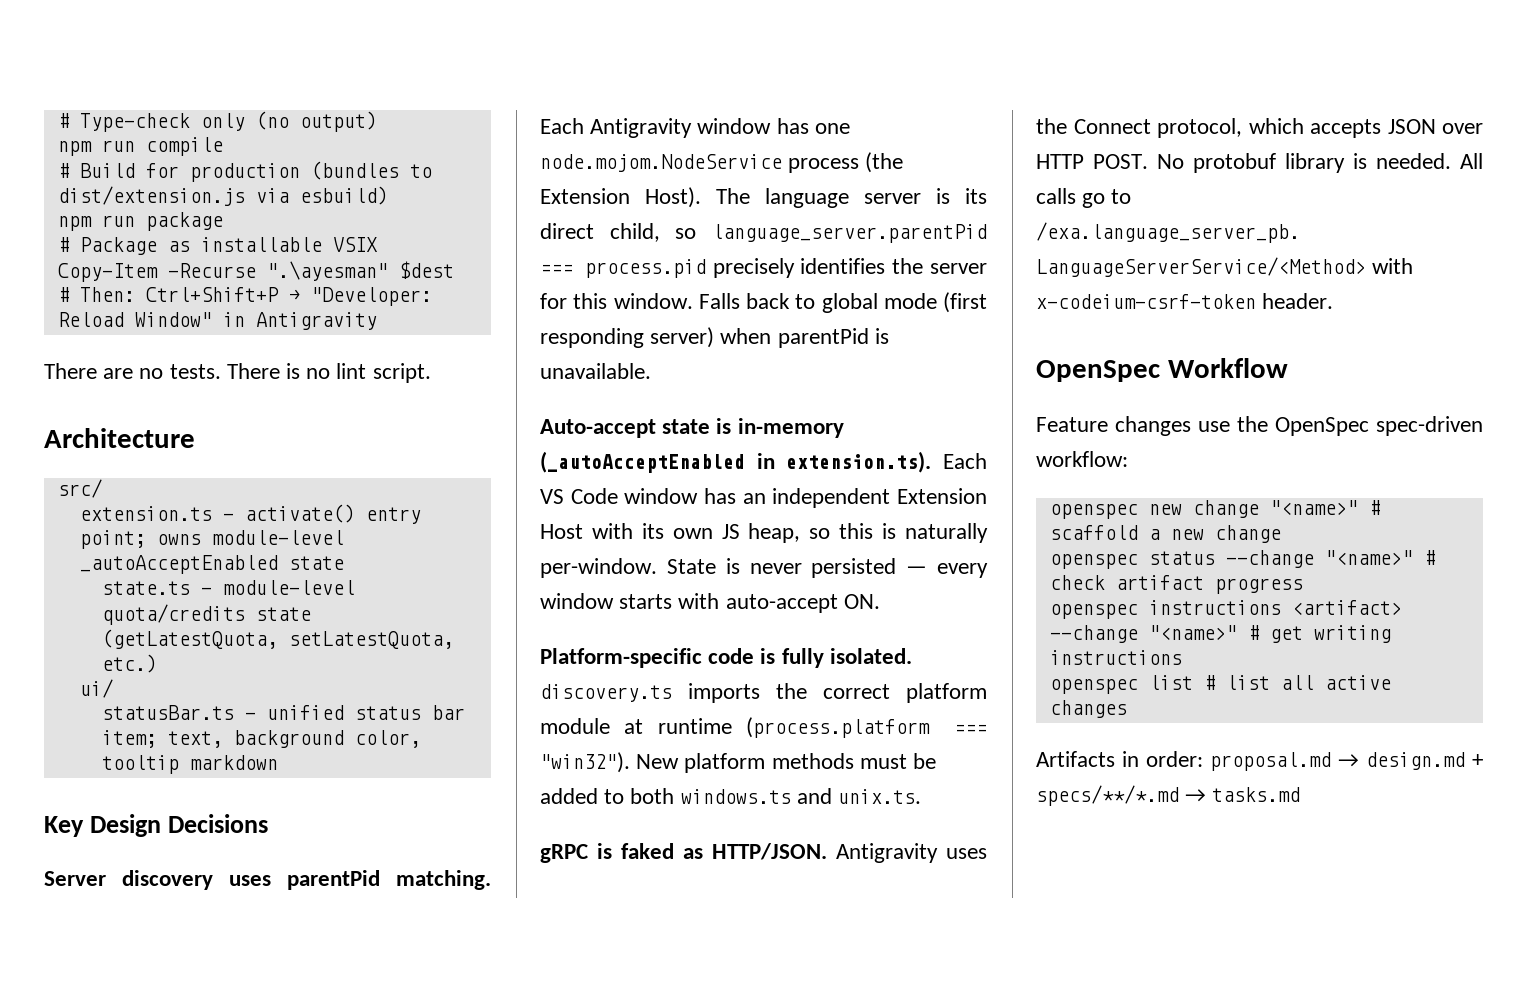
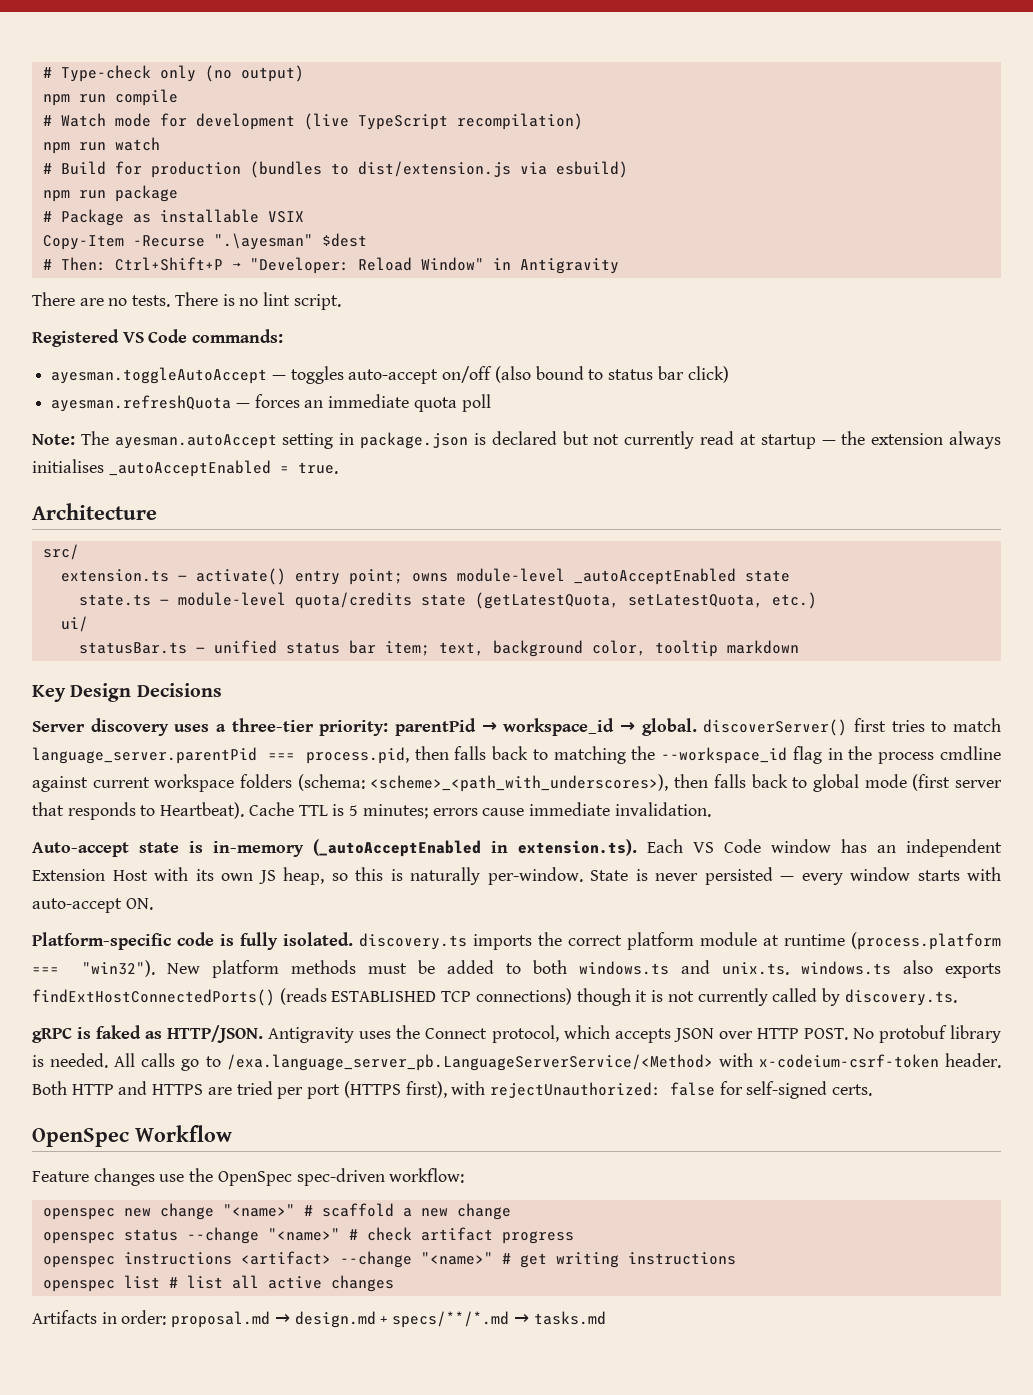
(223, 146) none -> [42,113,583,130] [42,137,160,154] // # Watch mode for development (live TypeScript recompilation) // npm run watch
(431, 373) none -> [32,329,284,347] [51,366,729,384] [51,394,491,412] [32,431,1002,449] [32,459,338,477] // Registered VS Code commands: // ayesman.toggleAutoAccept — toggles auto-accept on/off (also bound to status bar click) // ayesman.refreshQuota — forces an immediate quota poll // Note: The ayesman.autoAccept setting in package.json is declared but not currently read at startup — the extension always initialises _autoAcceptEnabled = true.
[287,870,491,890] [540,118,850,138] [540,152,904,173] [540,187,987,208] [540,223,987,243] [540,258,987,278] [540,293,740,309] parentPid matching. Each Antigravity window has one node.mojom.NodeService process (the Extension Host). The language server is its direct child, so language_server.parentPid === process.pid precisely identifies the server for this window. Falls -> [215,718,1001,736] [32,746,1001,764] [32,774,746,792] a three-tier priority: parentPid → workspace_id → global. discoverServer() first tries to match language_server.parentPid === process.pid, then falls back to matching the --workspace_id flag in the process cmdline against current workspace folders (schema: <scheme>_<path_with_underscores>), then falls
[540,327,889,348] [540,363,651,379] responding server) when parentPid is unavailable. -> [955,780,1003,788] [32,802,711,820] server that responds to Heartbeat). Cache TTL is 5 minutes; errors cause immediate invalidation.
(922, 796) none -> [800,960,1002,978] [32,988,957,1006] windows.ts also exports findExtHostConnectedPorts() (reads ESTABLISHED TCP connections) though it is not currently called by discovery.ts.
(1334, 301) none -> [32,1081,873,1099] Both HTTP and HTTPS are tried per port (HTTPS first), with rejectUnauthorized: false for self-signed certs.

